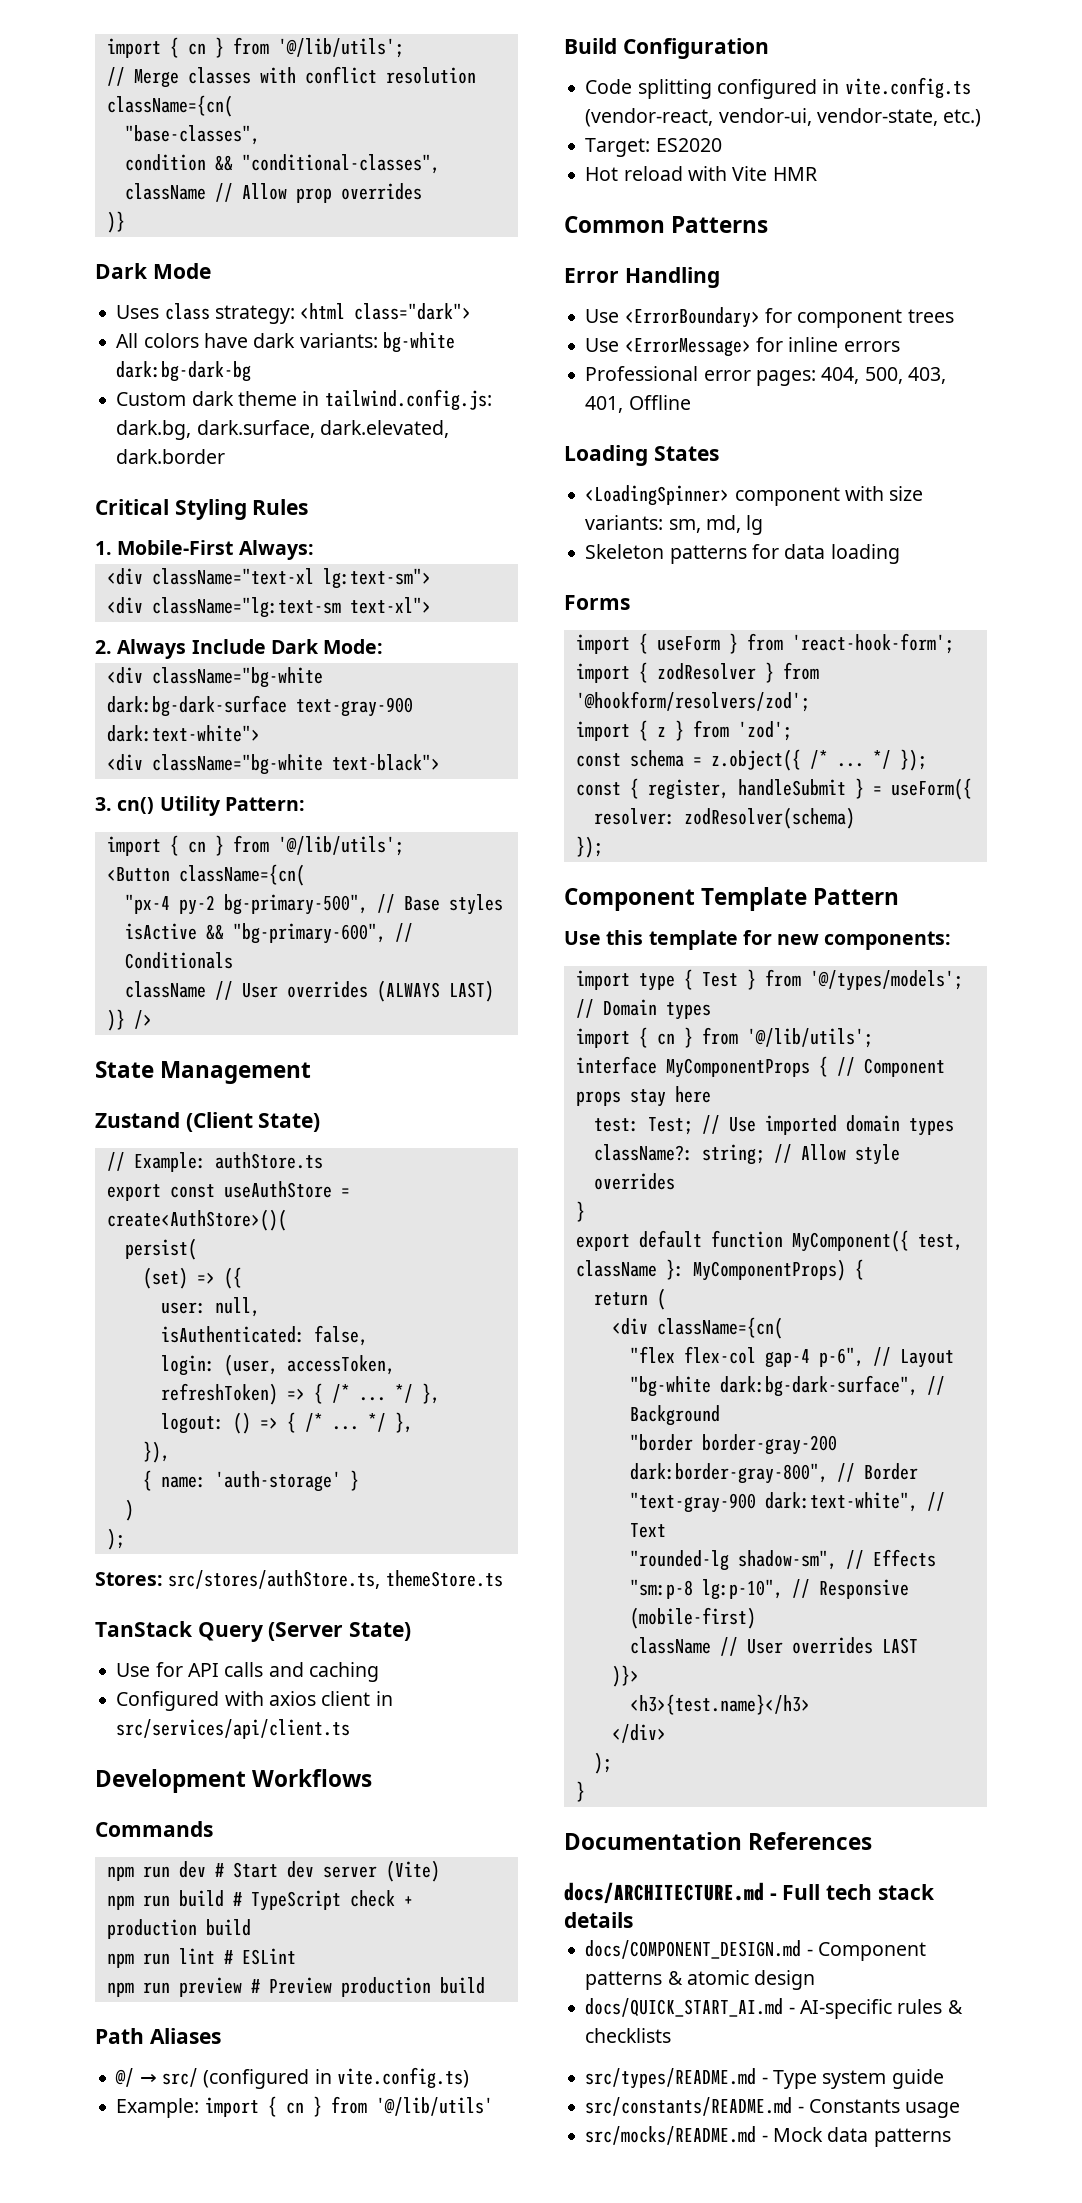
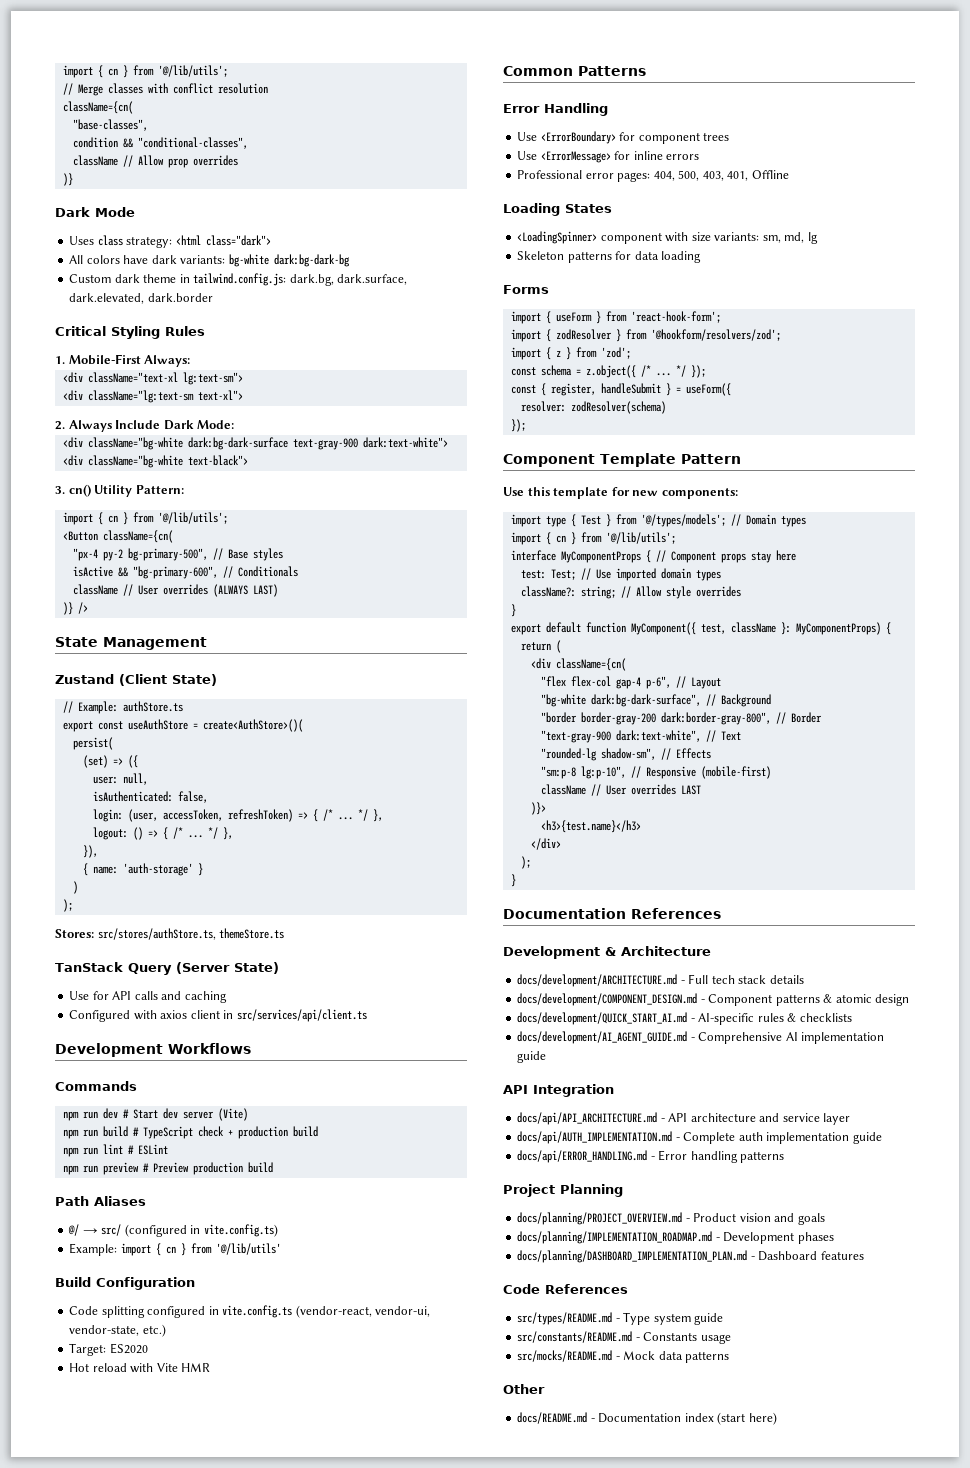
[564,1882,764,1904] docs/ARCHITECTURE.md -> [503,946,711,959] [517,974,678,987] Development & Architecture // docs/development/ARCHITECTURE.md
[585,1940,802,1959] docs/COMPONENT_DESIGN.md -> [517,993,698,1006] docs/development/COMPONENT_DESIGN.md
[585,1998,784,2017] docs/QUICK_START_AI.md -> [517,1012,688,1025] docs/development/QUICK_START_AI.md
(672, 2035) none -> [517,1031,885,1044] [517,1051,547,1063] [503,1084,614,1097] [517,1112,851,1125] [517,1131,882,1144] [517,1150,785,1163] [503,1184,623,1197] [517,1212,825,1225] [517,1231,834,1244] [517,1250,864,1263] [503,1284,628,1294] // docs/development/AI_AGENT_GUIDE.md - Comprehensive AI implementation guide // API Integration // docs/api/API_ARCHITECTURE.md - API architecture and service layer // docs/api/AUTH_IMPLEMENTATION.md - Complete auth implementation guide // docs/api/ERROR_HANDLING.md - Error handling patterns // Project Planning // docs/planning/PROJECT_OVERVIEW.md - Product vision and goals // docs/planning/IMPLEMENTATION_ROADMAP.md - Development phases // docs/planning/DASHBOARD_IMPLEMENTATION_PLAN.md - Dashboard features // Code References
(951, 2137) none -> [503,1384,545,1394] [517,1412,777,1425] // Other // docs/README.md - Documentation index (start here)

